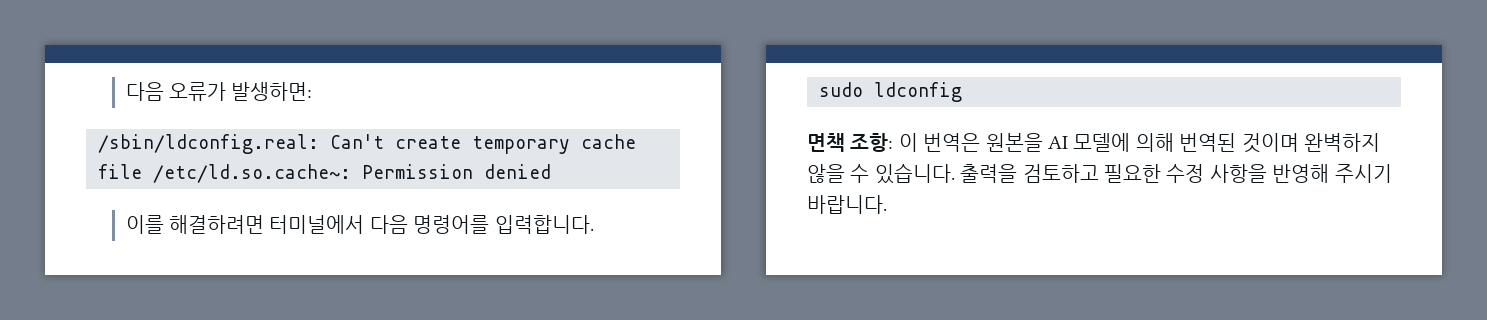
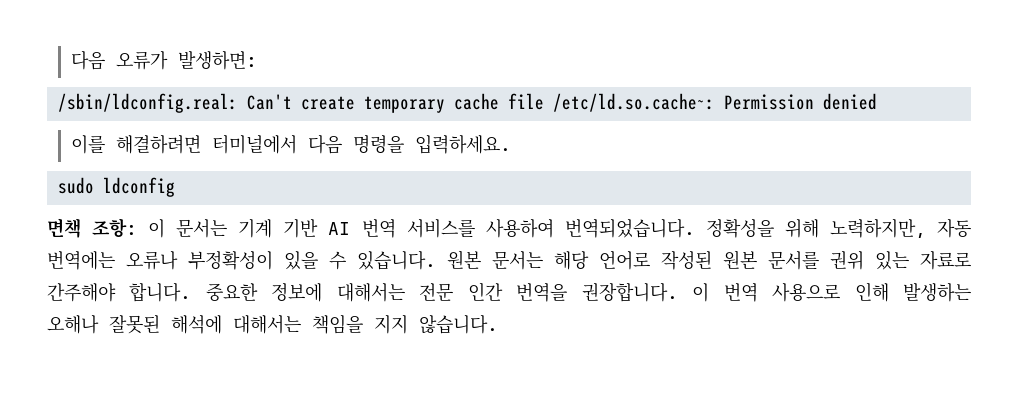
[413,215,594,234] 명령어를 입력합니다. -> [352,134,511,154] 명령을 입력하세요.
[923,133,1380,153] [807,163,1392,184] [807,195,887,214] 번역은 원본을 AI 모델에 의해 번역된 것이며 완벽하지 않을 수 있습니다. 출력을 검토하고 필요한 수정 사항을 반영해 주시기 바랍니다. -> [176,218,971,238] [47,250,971,270] [47,282,971,302] [47,314,498,334] 문서는 기계 기반 AI 번역 서비스를 사용하여 번역되었습니다. 정확성을 위해 노력하지만, 자동 번역에는 오류나 부정확성이 있을 수 있습니다. 원본 문서는 해당 언어로 작성된 원본 문서를 권위 있는 자료로 간주해야 합니다. 중요한 정보에 대해서는 전문 인간 번역을 권장합니다. 이 번역 사용으로 인해 발생하는 오해나 잘못된 해석에 대해서는 책임을 지지 않습니다.

